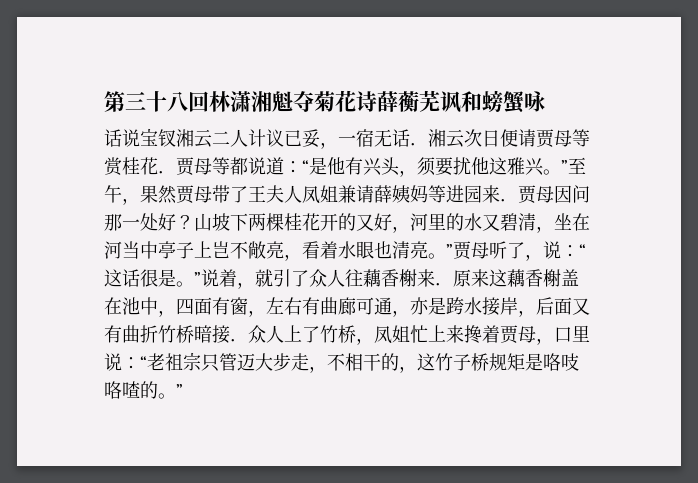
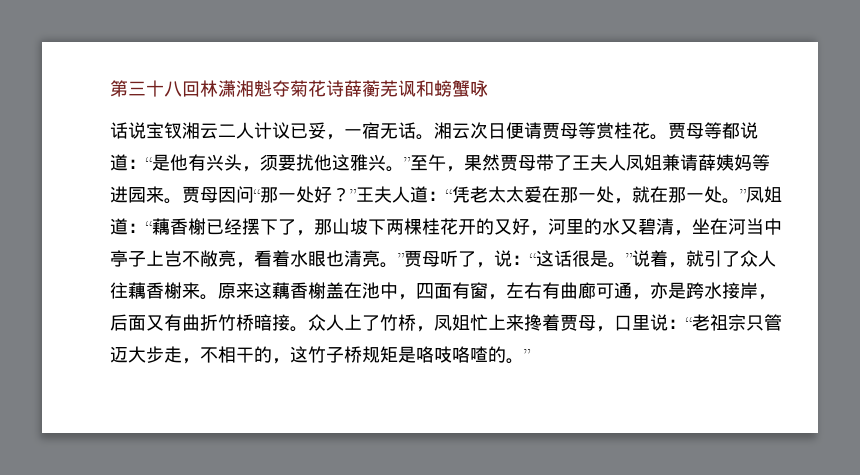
[410,143,428,146] ． -> [416,134,434,140] 。
[158,171,176,174] ． -> [650,134,668,140] 。
[500,199,518,202] ． -> [164,198,182,204] 。
(590, 194) none -> [253,189,260,201] “
(194, 222) none -> [350,186,782,204] [110,218,332,236] ”王夫人道：“凭老太太爱在那一处，就在那一处。”凤姐道：“藕香榭已经摆下了，那
[435,283,453,286] ． -> [200,294,218,300] 。
[230,339,248,342] ． -> [290,326,308,332] 。

